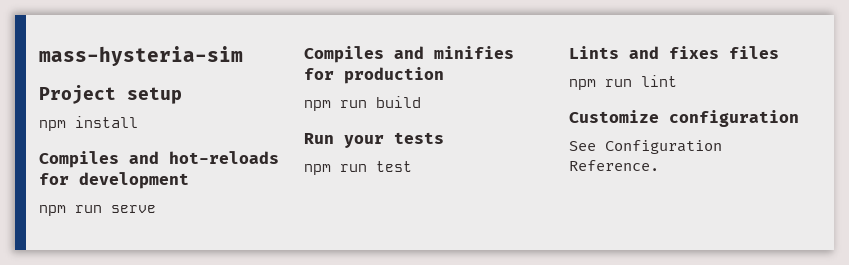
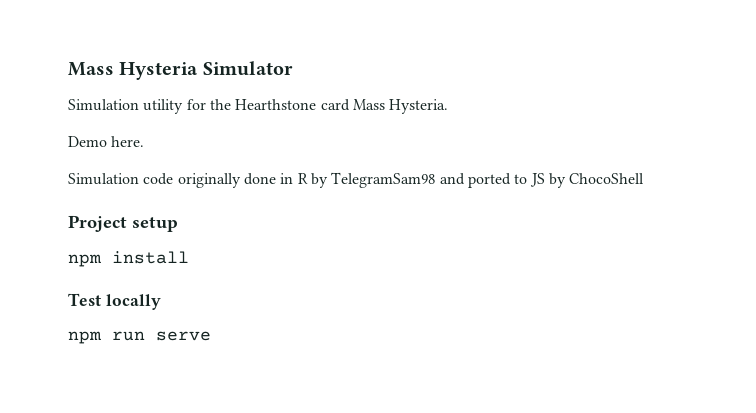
[39,46,243,66] [39,85,182,104] [39,116,138,131] [39,151,279,168] [39,172,189,189] [39,205,156,216] [304,46,514,63] [304,67,444,84] [304,96,421,111] [304,132,444,148] [304,161,412,175] [569,46,779,59] [569,75,677,90] [569,110,799,127] [569,140,722,154] [569,160,659,171] mass-hysteria-sim // Project setup // npm install // Compiles and hot-reloads for development // npm run serve // Compiles and minifies for production // npm run build // Run your tests // npm run test // Lints and fixes files // npm run lint // Customize configuration // See Configuration Reference. -> [68,61,293,80] [68,99,449,114] [68,136,145,147] [68,172,645,188] [68,215,178,232] [68,251,189,267] [68,293,161,310] [68,331,211,344] Mass Hysteria Simulator // Simulation utility for the Hearthstone card Mass Hysteria. // Demo here. // Simulation code originally done in R by TelegramSam98 and ported to JS by ChocoShell // Project setup // npm install // Test locally // npm run serve

